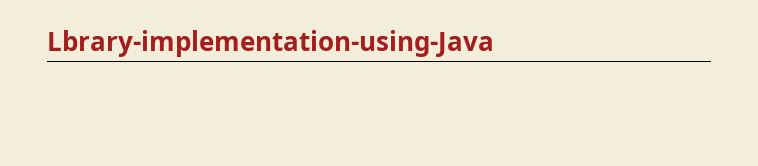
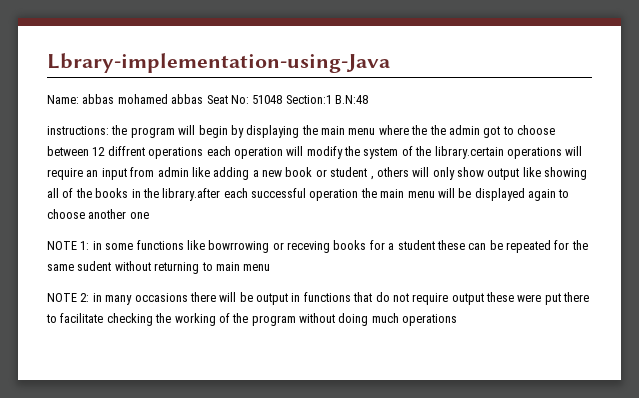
(494, 43) none -> [47,94,368,104] [47,125,555,138] [47,146,583,159] [47,167,588,180] [47,188,570,201] [47,209,149,219] [47,240,588,253] [47,261,271,274] [47,292,590,305] [46,313,458,326] // Name: abbas mohamed abbas Seat No: 51048 Section:1 B.N:48 // instructions: the program will begin by displaying the main menu where the the admin got to choose between 12 diffrent operations each operation will modify the system of the library.certain operations will require an input from admin like adding a new book or student , others will only show output like showing all of the books in the library.after each successful operation the main menu will be displayed again to choose another one // NOTE 1: in some functions like bowrrowing or receving books for a student these can be repeated for the same sudent without returning to main menu // NOTE 2: in many occasions there will be output in functions that do not require output these were put there to facilitate checking the working of the program without doing much operations

